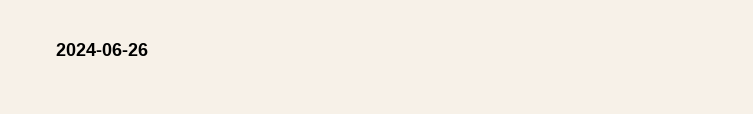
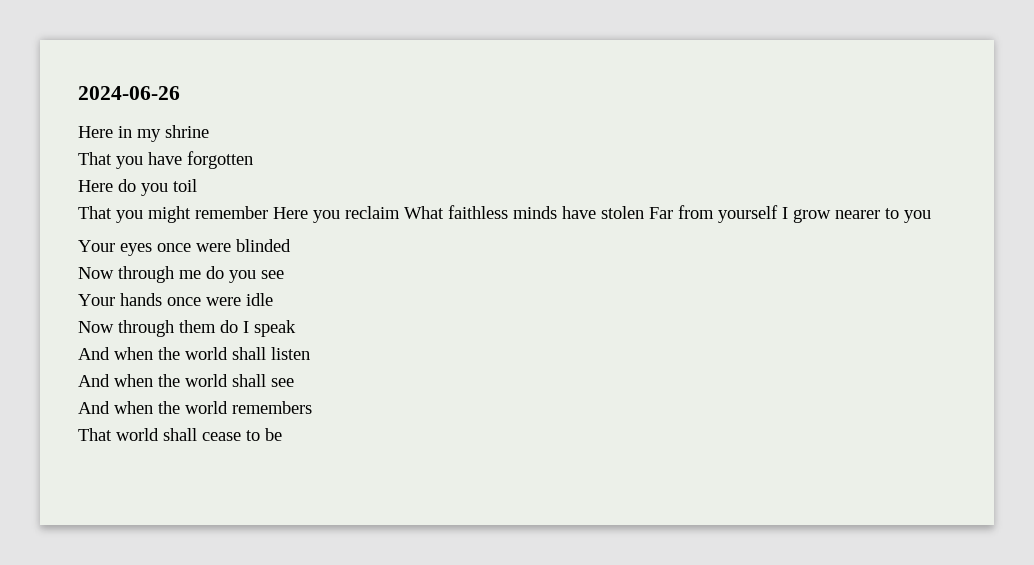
(148, 49) none -> [78,125,209,142] [78,151,253,169] [78,179,197,196] [78,205,931,223] [78,239,291,256] [78,266,284,283] [78,293,273,306] [78,320,296,337] [78,347,310,360] [78,374,294,387] [78,401,312,414] [78,428,282,441] // Here in my shrine // That you have forgotten // Here do you toil // That you might remember Here you reclaim What faithless minds have stolen Far from yourself I grow nearer to you // Your eyes once were blinded // Now through me do you see // Your hands once were idle // Now through them do I speak // And when the world shall listen // And when the world shall see // And when the world remembers // That world shall cease to be

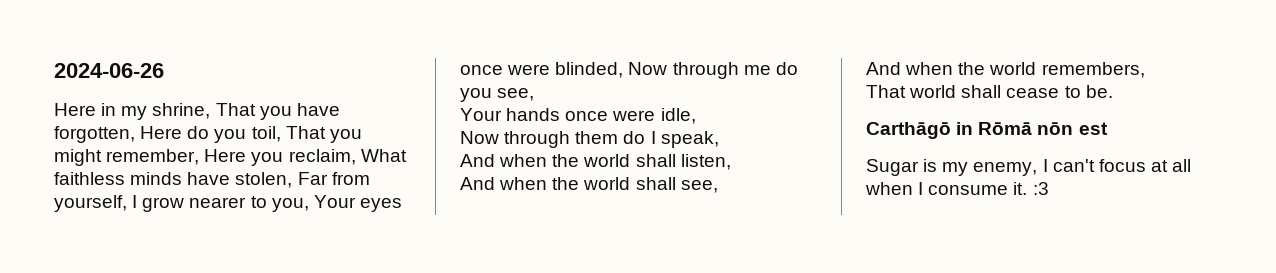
[165,125,209,138] shrine // -> [152,103,211,119] shrine,
[187,151,253,169] forgotten // -> [54,126,135,143] forgotten,
[173,179,197,192] toil // -> [251,126,281,142] toil,
[195,206,268,219] remember -> [106,149,200,165] remember,
[345,206,400,219] reclaim -> [288,149,356,165] reclaim,
[601,206,644,219] stolen -> [235,172,293,188] stolen,
[718,205,778,223] yourself -> [54,195,127,212] yourself,
[904,210,931,223] you // -> [271,198,309,212] you,
[236,239,291,252] blinded // -> [555,62,624,78] blinded,
[261,270,284,279] see -> [497,88,535,101] see,
[246,293,273,306] idle -> [660,108,696,124] idle,
[254,320,296,337] [78,347,310,360] [78,374,294,387] [78,401,312,414] speak // And when the world shall listen // And when the world shall see // And when the world remembers -> [660,131,719,148] [460,154,731,170] [460,177,718,193] [866,62,1145,78] speak, // And when the world shall listen, // And when the world shall see, // And when the world remembers,
[265,428,282,441] be -> [1085,85,1113,98] [866,122,1108,139] [866,159,1192,176] [865,182,1049,195] be. // Carthāgō in Rōmā nōn est // Sugar is my enemy, I can't focus at all when I consume it. :3

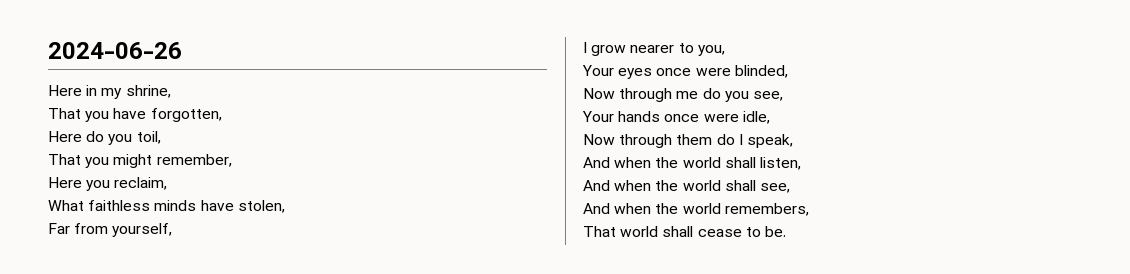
(211, 111) none -> (171, 91) //
(135, 134) none -> (222, 115) //
(281, 134) none -> (161, 137) //
(200, 157) none -> (232, 160) //
(356, 157) none -> (168, 183) //
(293, 180) none -> (285, 206) //
(127, 203) none -> (173, 230) //
(309, 205) none -> (725, 50) //
(624, 70) none -> (788, 71) //
[866,122,1108,139] [866,159,1192,176] [865,182,1049,195] // Carthāgō in Rōmā nōn est // Sugar is my enemy, I can't focus at all when I consume it. :3 -> (786, 231) none

